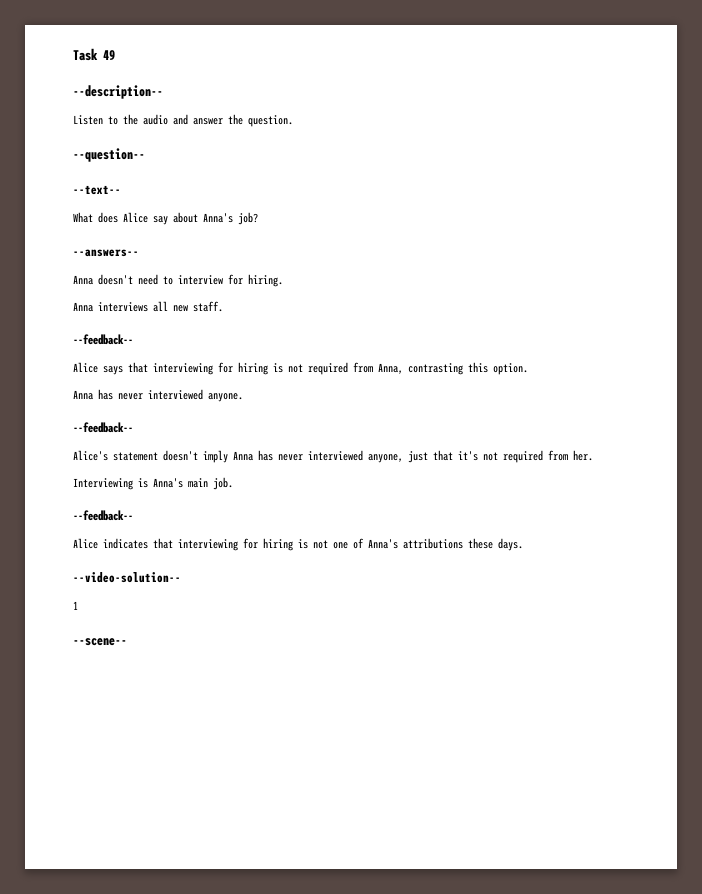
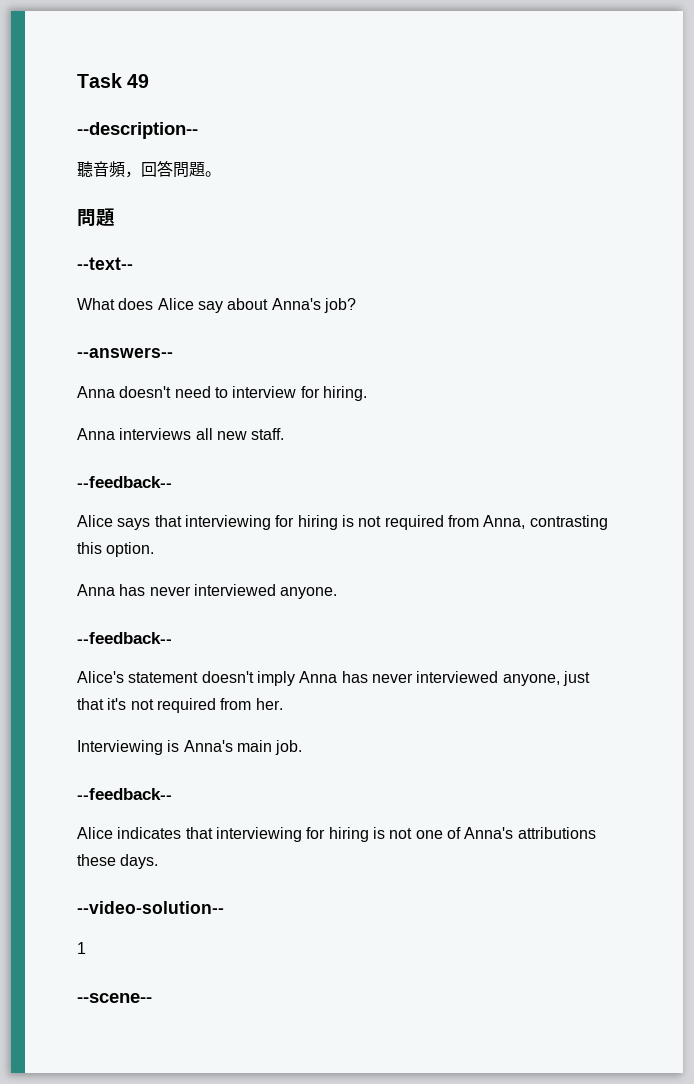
[73,114,293,127] [73,148,145,162] Listen to the audio and answer the question. // --question-- -> [77,161,221,178] [77,208,115,227] 聽音頻，回答問題。 // 問題

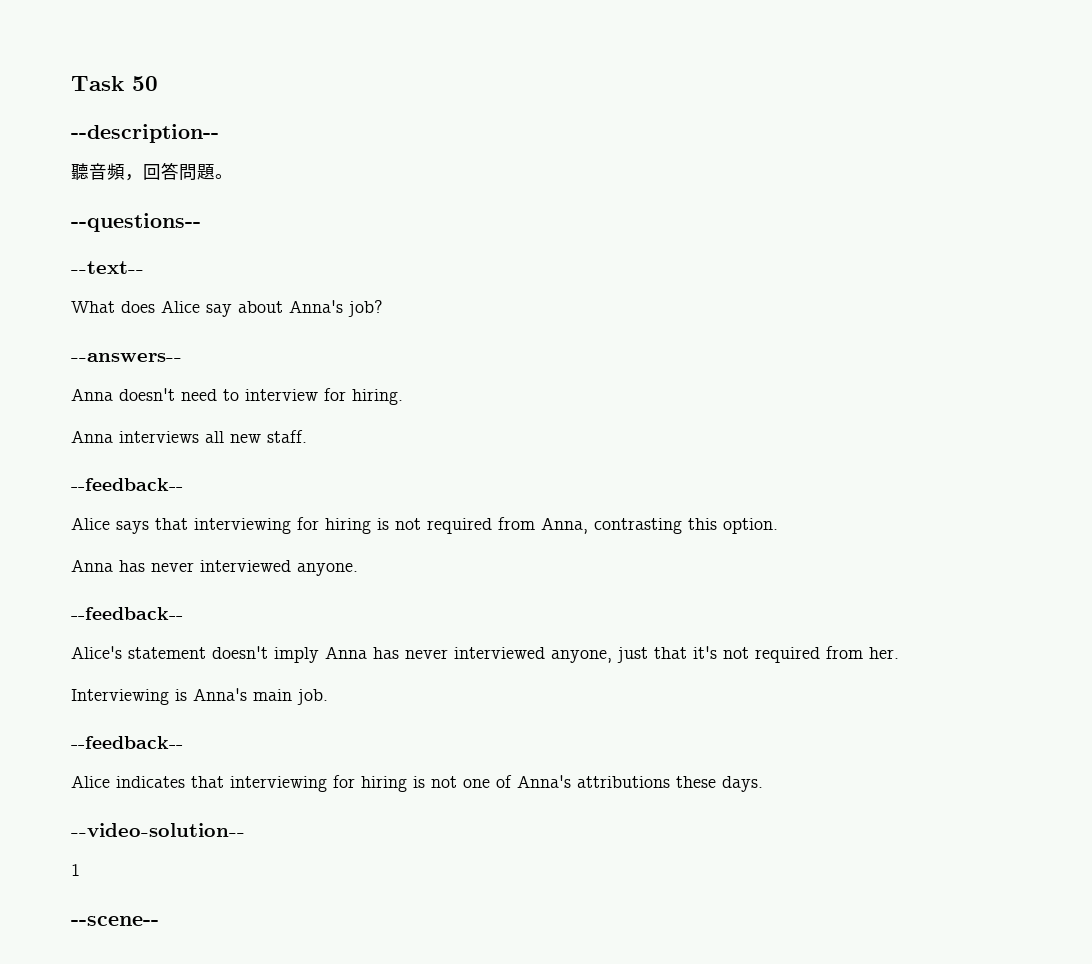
[127,74,150,88] 49 -> [132,76,158,91] 50
[77,208,115,227] 問題 -> [71,213,201,232] --questions--

